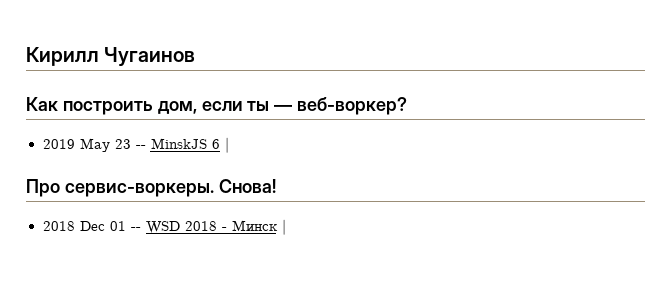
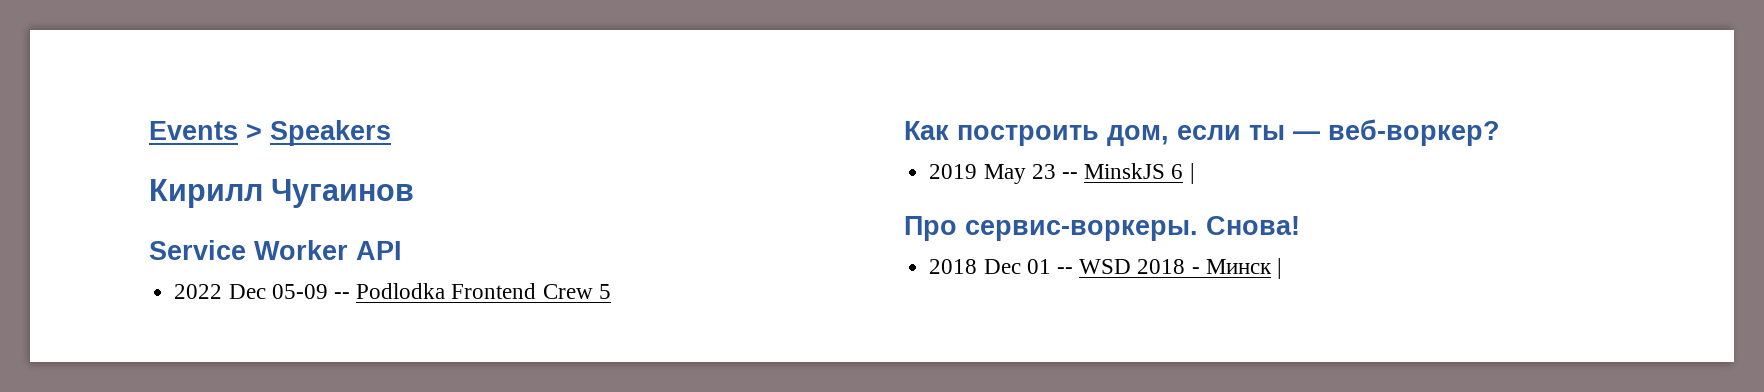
(26, 56) none -> [149,120,391,146] Events > Speakers //
(196, 57) none -> [149,240,402,260] [174,283,611,299] // Service Worker API // 2022 Dec 05-09 -- Podlodka Frontend Crew 5

